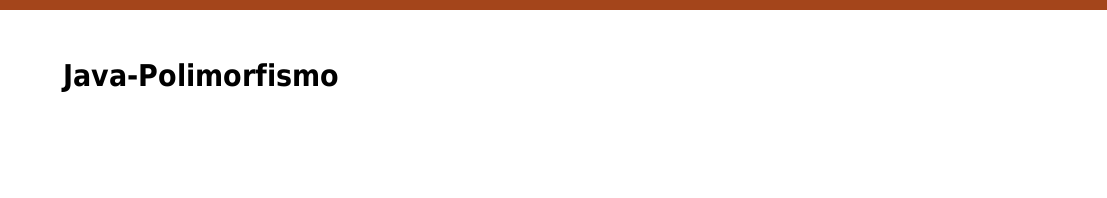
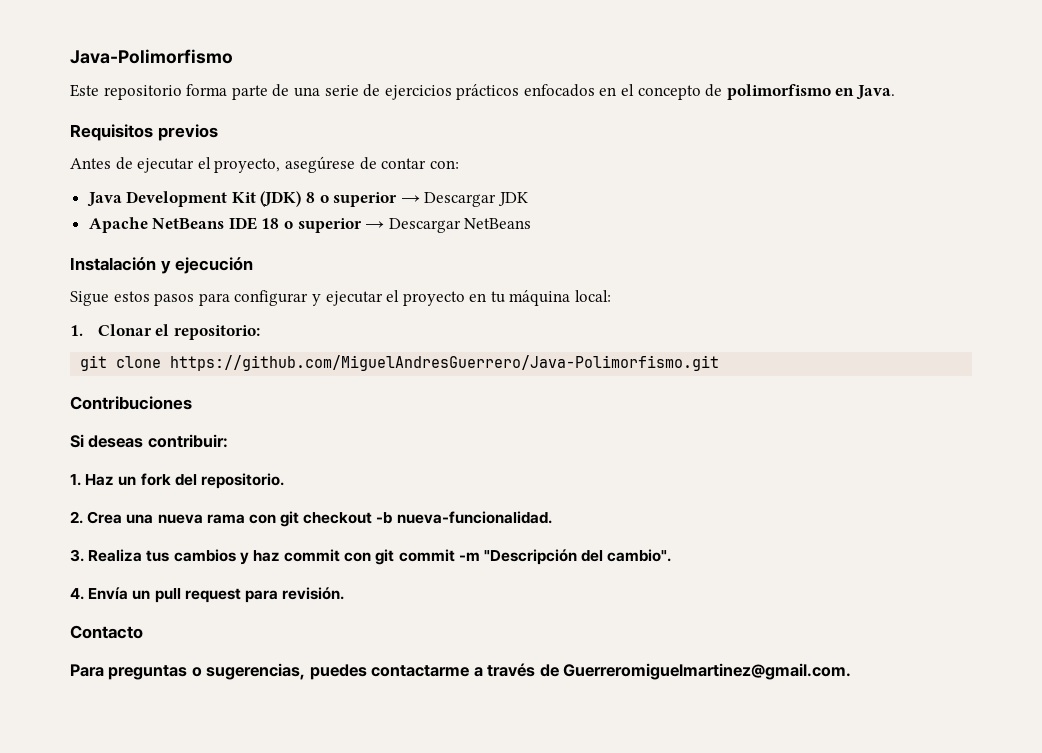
(339, 77) none -> [70,84,896,100] [70,124,218,141] [70,156,459,173] [86,191,529,207] [88,217,532,233] [70,257,254,274] [70,290,612,306] [70,324,261,340] [80,355,720,371] [70,396,192,410] [70,434,228,448] [70,473,284,489] [70,511,552,527] [70,549,672,565] [70,587,345,603] [70,625,143,639] [70,663,852,680] // Este repositorio forma parte de una serie de ejercicios prácticos enfocados en el concepto de polimorfismo en Java. // Requisitos previos // Antes de ejecutar el proyecto, asegúrese de contar con: // Java Development Kit (JDK) 8 o superior → Descargar JDK // Apache NetBeans IDE 18 o superior → Descargar NetBeans // Instalación y ejecución // Sigue estos pasos para configurar y ejecutar el proyecto en tu máquina local: // 1. Clonar el repositorio: // git clone https://github.com/MiguelAndresGuerrero/Java-Polimorfismo.git // Contribuciones // Si deseas contribuir: // 1. Haz un fork del repositorio. // 2. Crea una nueva rama con git checkout -b nueva-funcionalidad. // 3. Realiza tus cambios y haz commit con git commit -m "Descripción del cambio". // 4. Envía un pull request para revisión. // Contacto // Para preguntas o sugerencias, puedes contactarme a través de Guerreromiguelmartinez@gmail.com.

